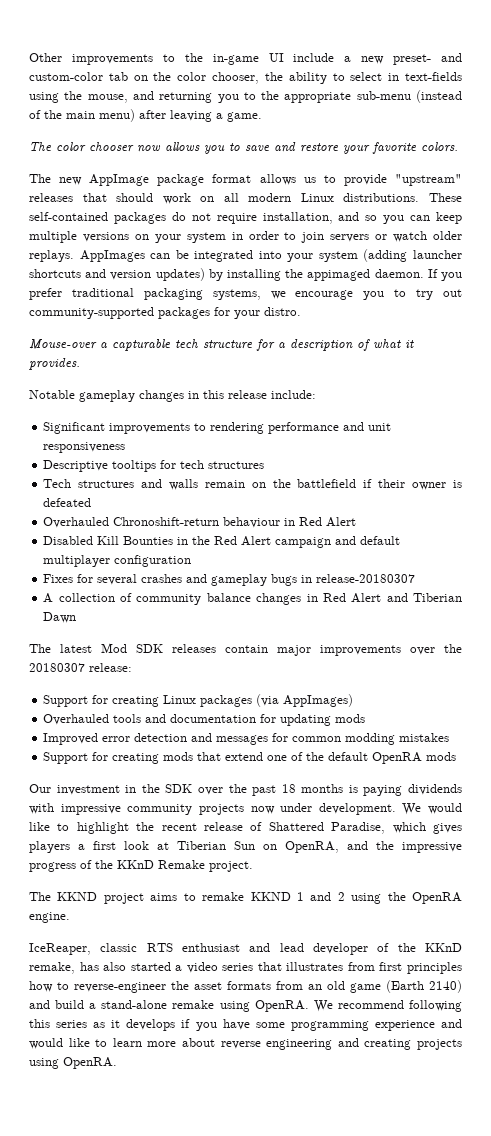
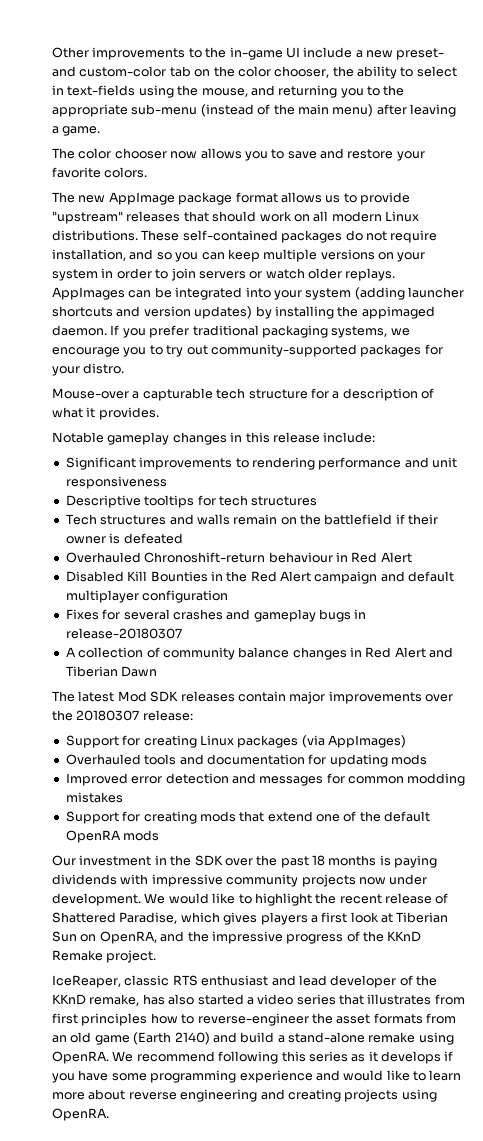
[29,892,463,904] [29,912,70,923] // The KKND project aims to remake KKND 1 and 2 using the OpenRA engine. -> (157, 956) none

